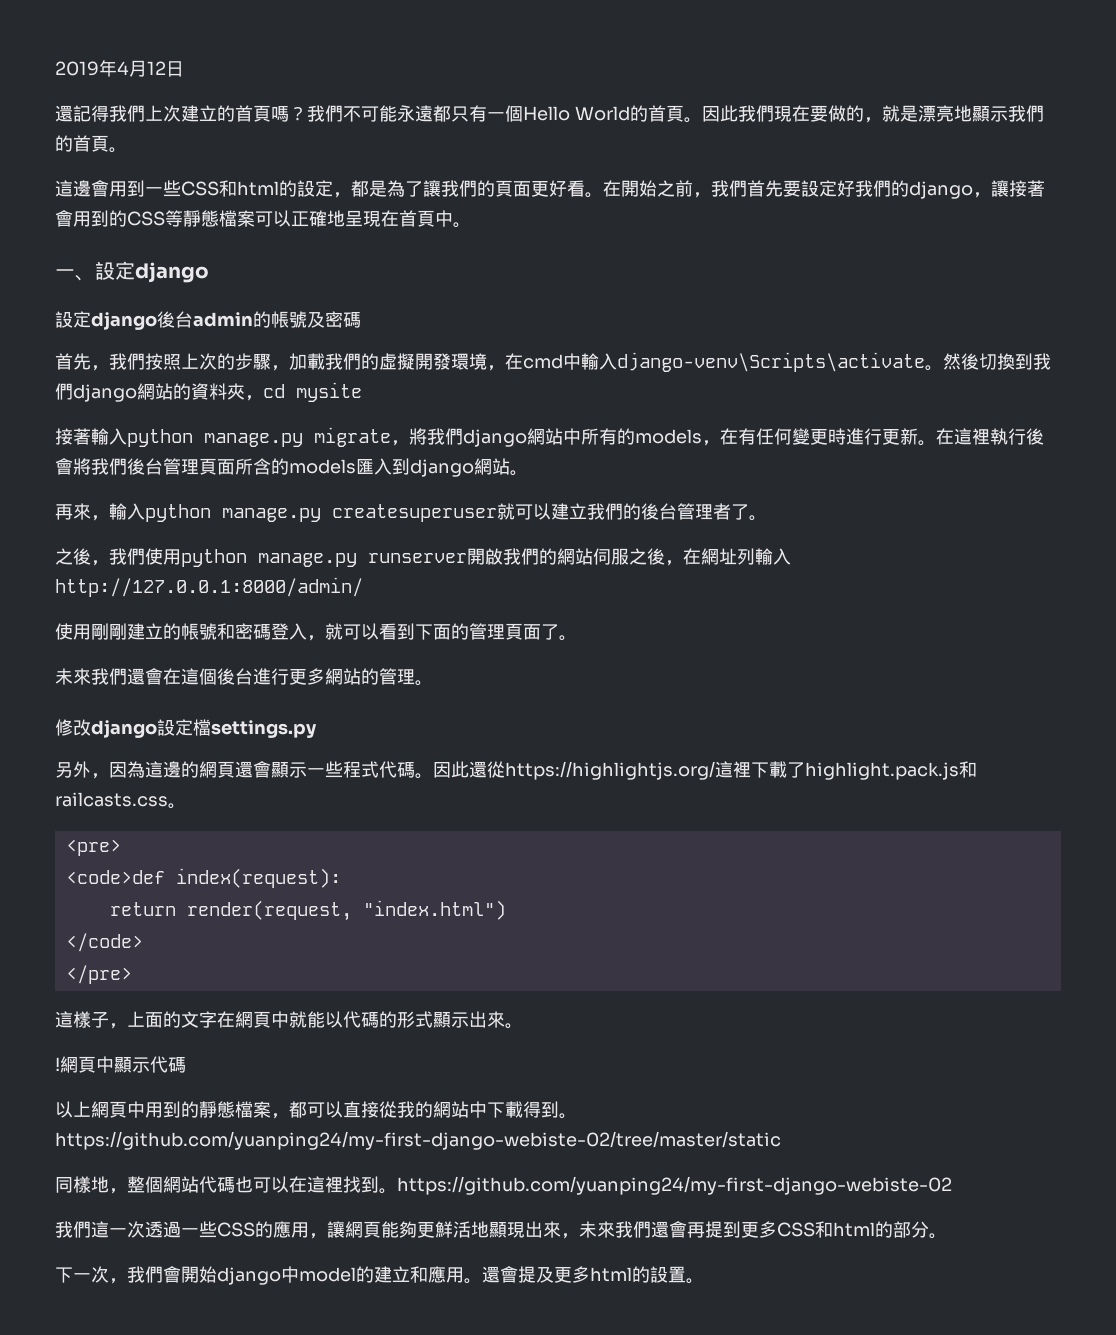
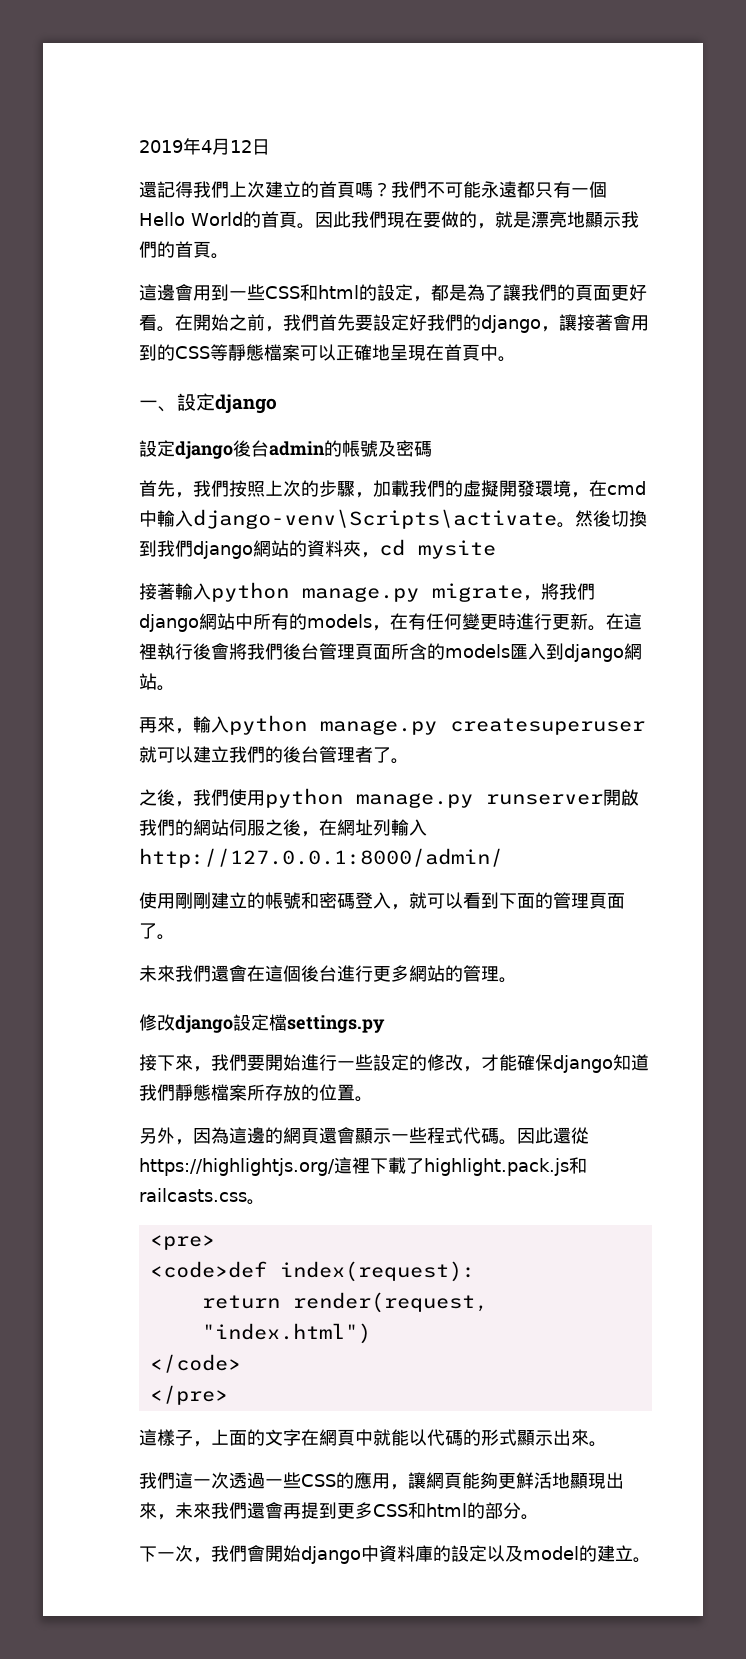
(317, 729) none -> [139,1054,649,1073] [139,1084,373,1102] // 接下來，我們要開始進行一些設定的修改，才能確保django知道我們靜態檔案所存放的位置。
[55,1056,186,1073] [55,1101,577,1119] [55,1131,781,1150] [55,1176,952,1195] // !網頁中顯示代碼 // 以上網頁中用到的靜態檔案，都可以直接從我的網站中下載得到。https://github.com/yuanping24/my-first-django-webiste-02/tree/master/static // 同樣地，整個網站代碼也可以在這裡找到。https://github.com/yuanping24/my-first-django-webiste-02 -> (607, 1444) none
[299,1266,686,1284] model的建立和應用。還會提及更多html的設置 -> [379,1545,633,1562] 資料庫的設定以及model的建立

